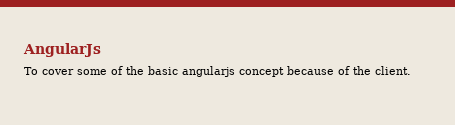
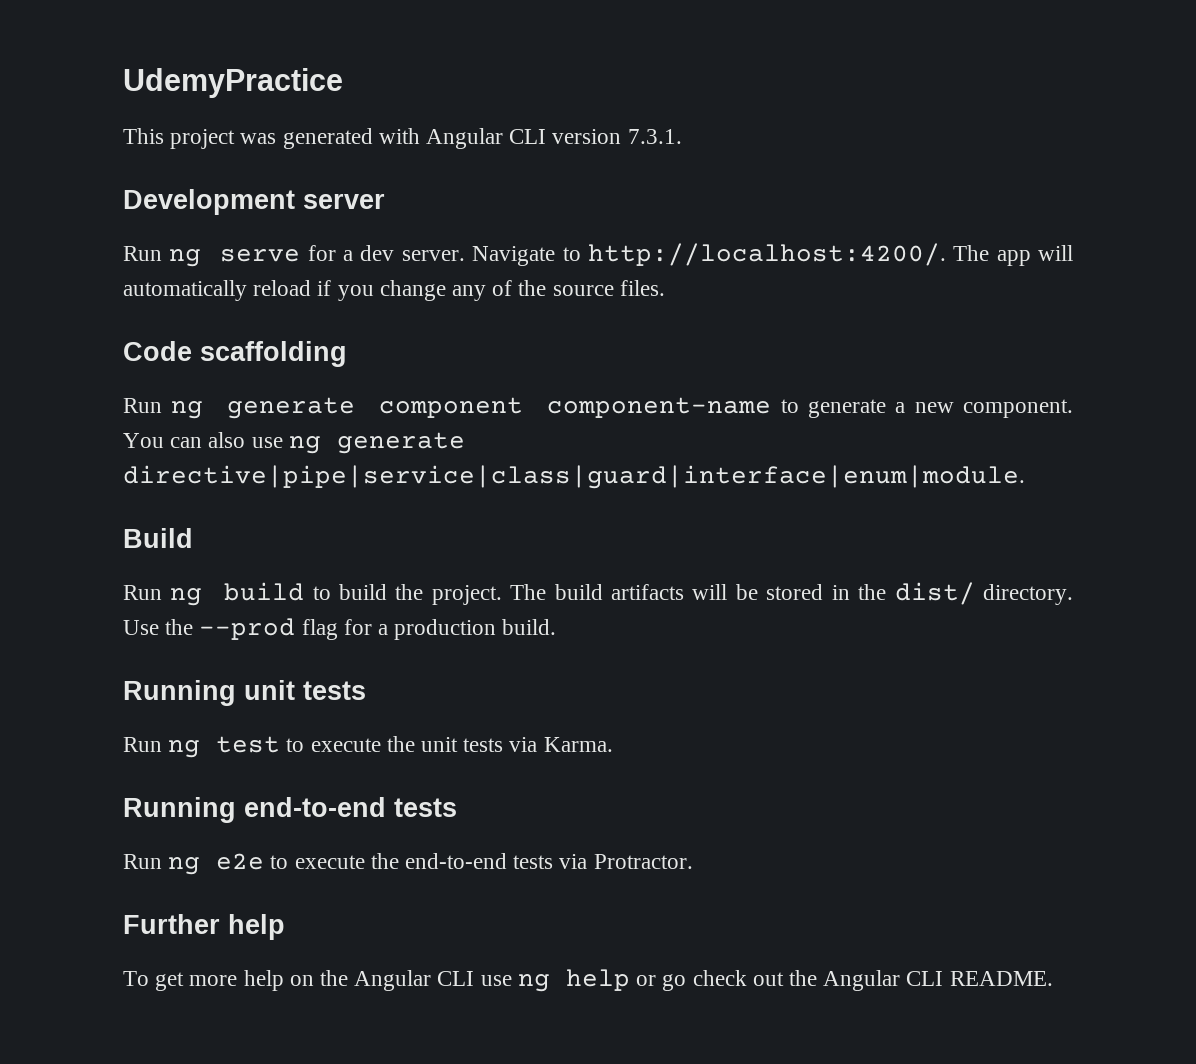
[23,43,101,57] [24,66,411,77] AngularJs // To cover some of the basic angularjs concept because of the client. -> [123,68,343,98] [123,128,682,149] [123,189,385,215] [123,243,1073,267] [123,280,665,301] [123,341,347,367] [123,397,1074,419] [123,432,465,454] [123,465,1025,489] [123,528,193,548] [123,582,1074,606] [123,618,557,640] [123,680,366,706] [123,736,613,758] [123,797,457,823] [123,853,693,875] [123,914,285,940] [123,969,1053,992] UdemyPractice // This project was generated with Angular CLI version 7.3.1. // Development server // Run ng serve for a dev server. Navigate to http://localhost:4200/. The app will automatically reload if you change any of the source files. // Code scaffolding // Run ng generate component component-name to generate a new component. You can also use ng generate directive|pipe|service|class|guard|interface|enum|module. // Build // Run ng build to build the project. The build artifacts will be stored in the dist/ directory. Use the --prod flag for a production build. // Running unit tests // Run ng test to execute the unit tests via Karma. // Running end-to-end tests // Run ng e2e to execute the end-to-end tests via Protractor. // Further help // To get more help on the Angular CLI use ng help or go check out the Angular CLI README.

